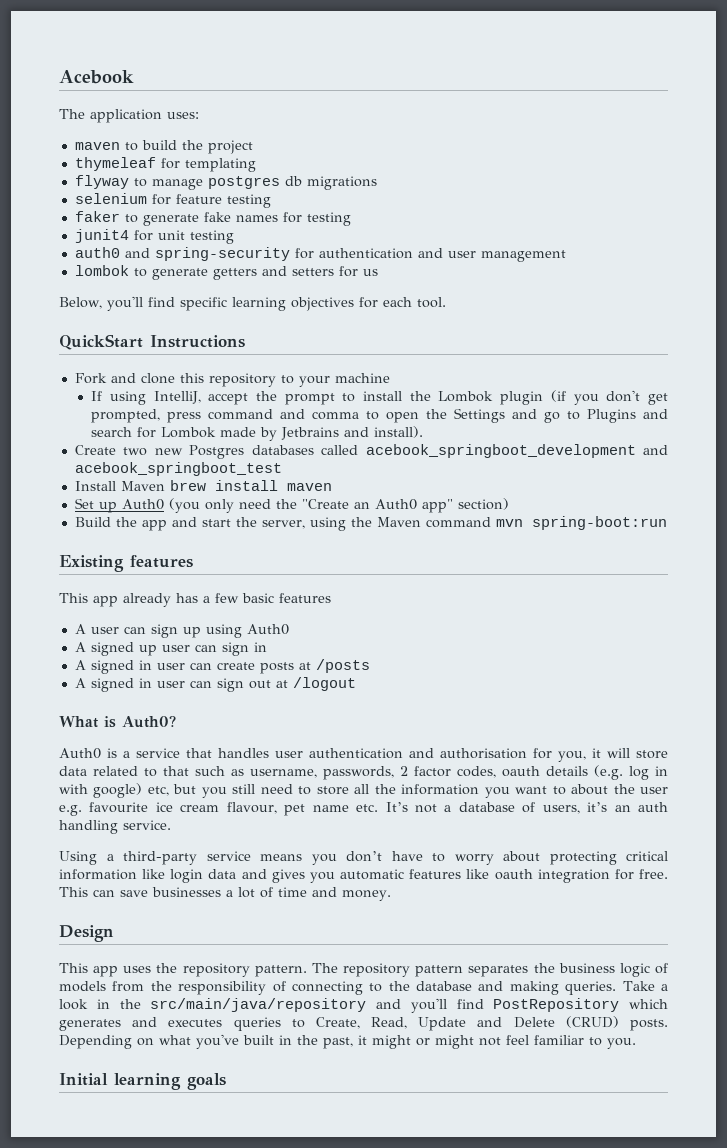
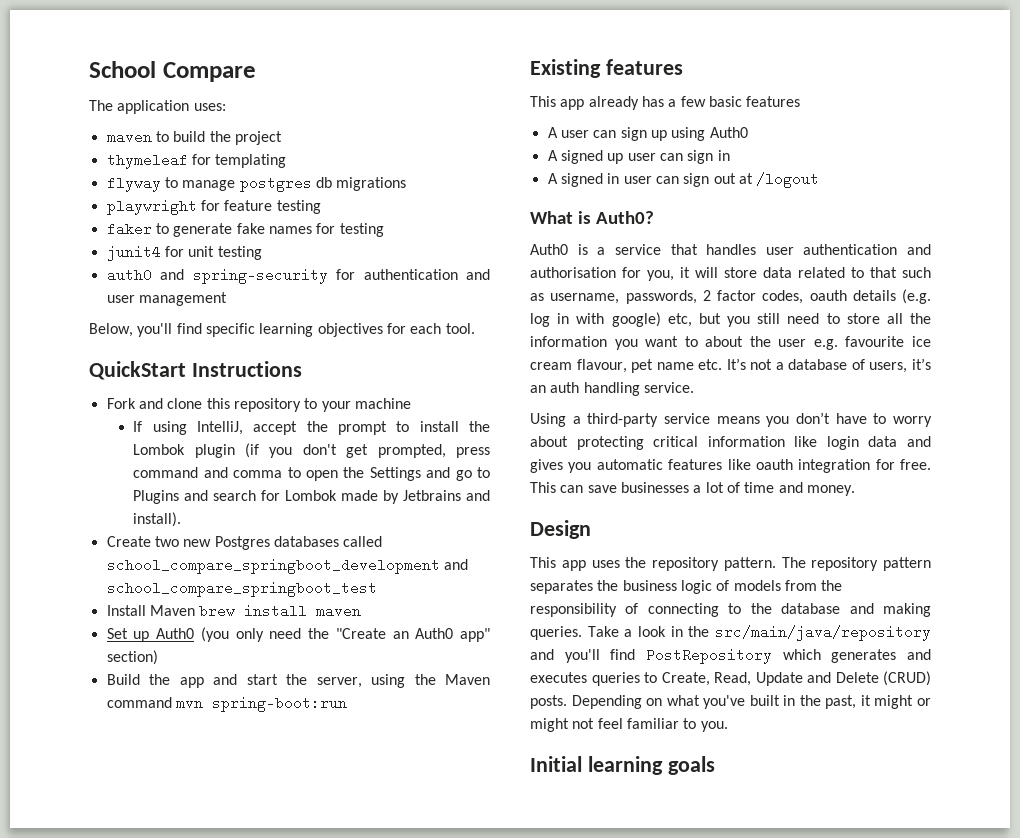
[59,70,134,84] Acebook -> [89,61,256,82] School Compare
[74,193,147,204] selenium -> [106,199,197,215] playwright
[74,265,378,280] // lombok to generate getters and setters for us -> (227, 299) none
[365,444,668,458] [74,462,282,476] acebook_springboot_development and acebook_springboot_test -> [106,558,468,574] [106,581,377,597] school_compare_springboot_development and school_compare_springboot_test
[74,659,370,674] // A signed in user can create posts at /posts -> (730, 155) none

